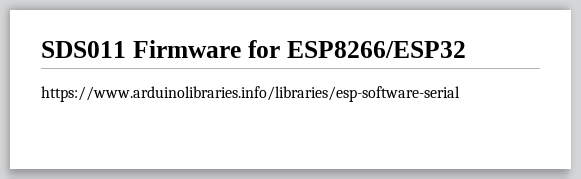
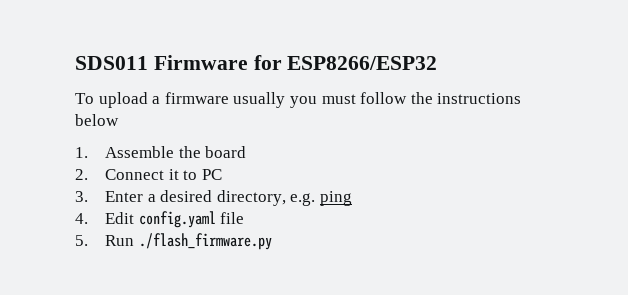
[41,86,460,102] https://www.arduinolibraries.info/libraries/esp-software-serial -> [75,92,522,108] [75,114,119,126] [75,146,247,158] [75,169,222,180] [75,190,353,206] [75,211,245,228] [75,233,272,250] To upload a firmware usually you must follow the instructions below // 1. Assemble the board // 2. Connect it to PC // 3. Enter a desired directory, e.g. ping // 4. Edit config.yaml file // 5. Run ./flash_firmware.py

